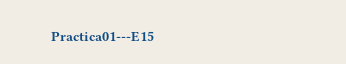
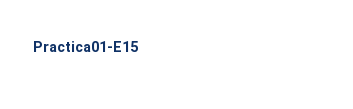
[51,31,154,42] Practica01---E15 -> [33,41,139,52] Practica01-E15

